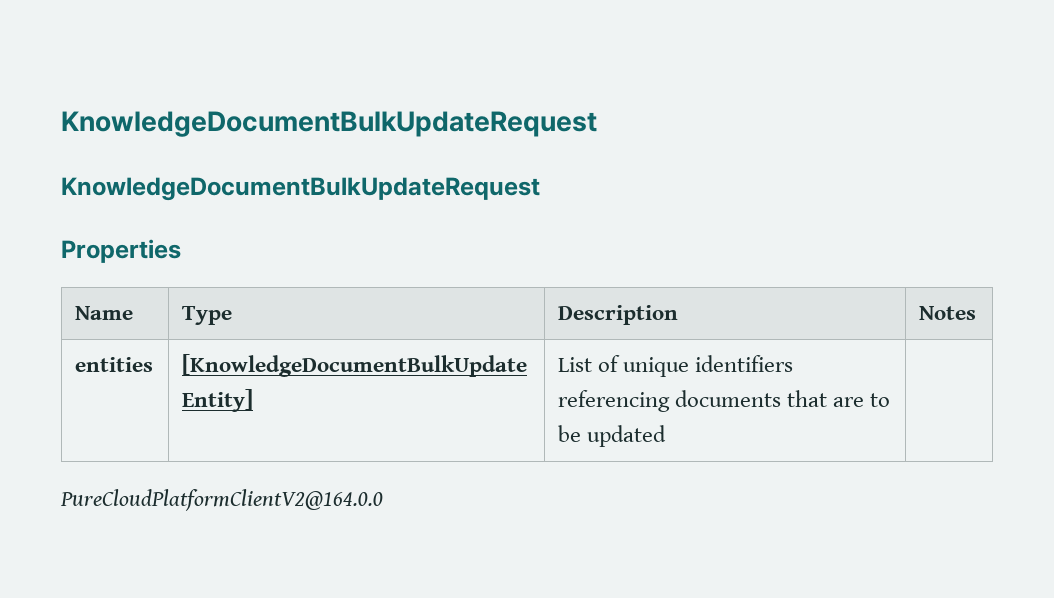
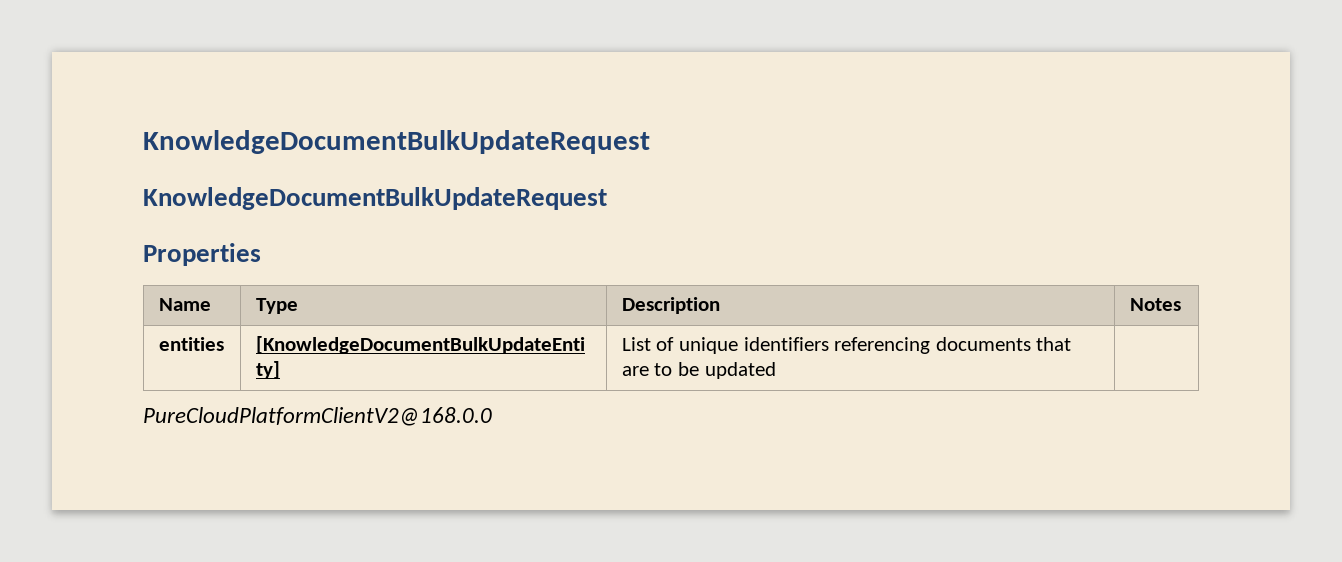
[60,489,383,511] PureCloudPlatformClientV2@164.0.0 -> [143,407,492,426] PureCloudPlatformClientV2@168.0.0

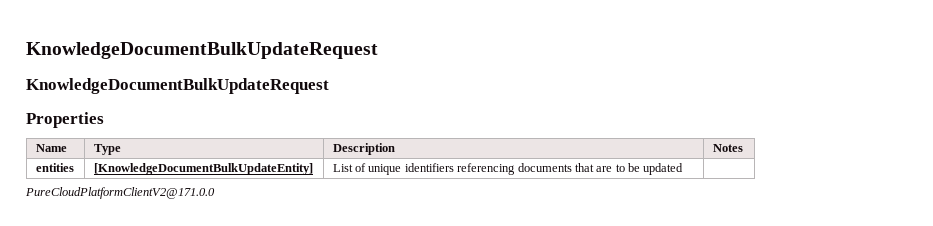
[143,407,492,426] PureCloudPlatformClientV2@168.0.0 -> [25,187,215,199] PureCloudPlatformClientV2@171.0.0

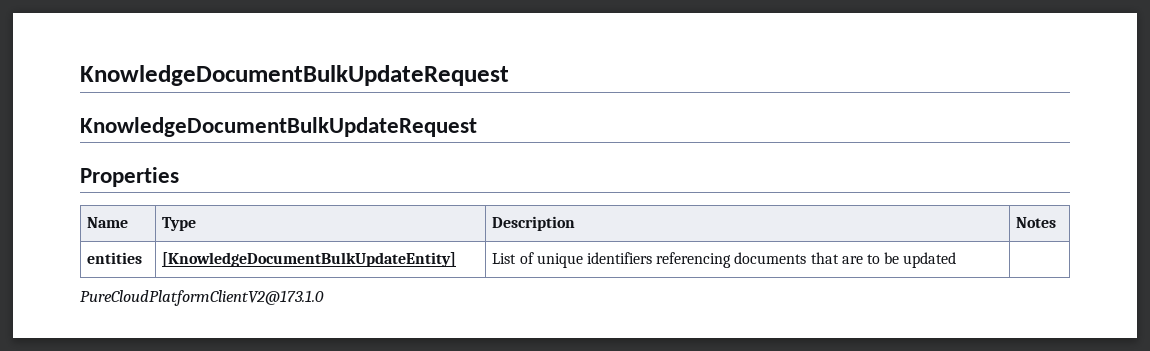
[25,187,215,199] PureCloudPlatformClientV2@171.0.0 -> [80,290,324,306] PureCloudPlatformClientV2@173.1.0

